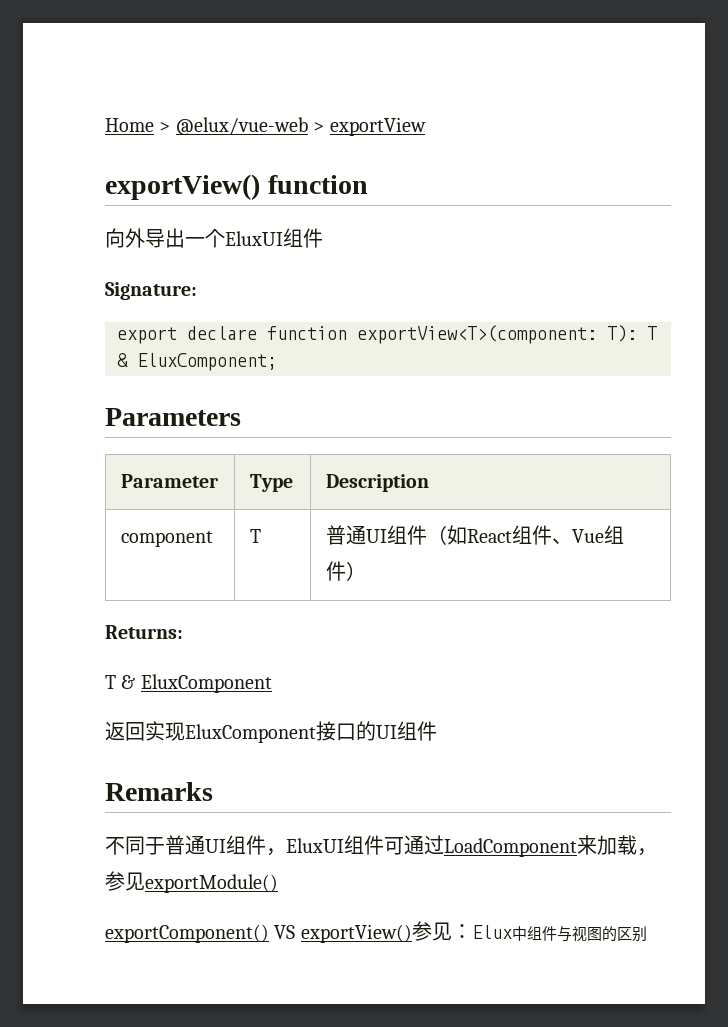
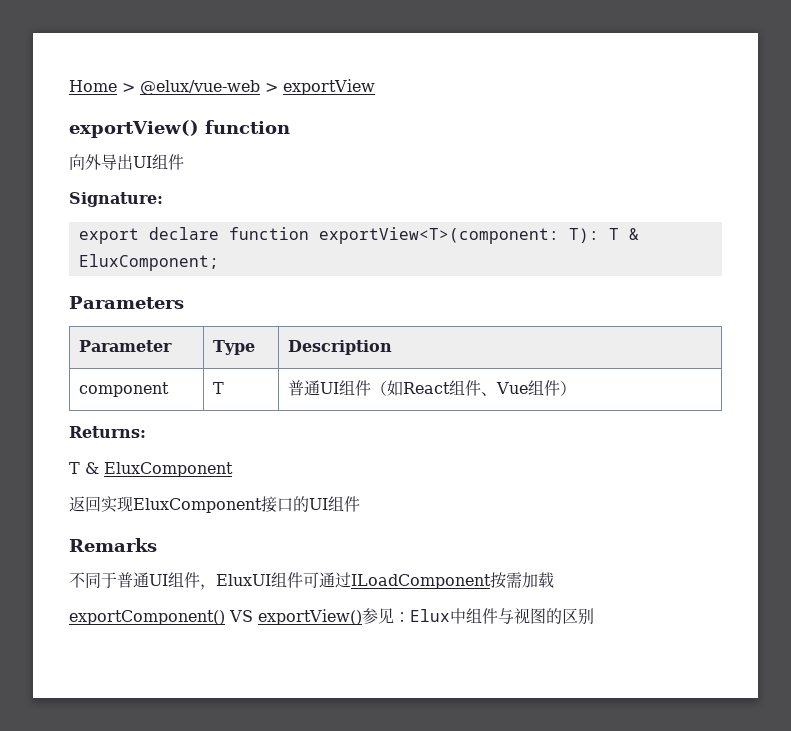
[185,229,283,248] 一个EluxUI -> [133,156,152,168] UI
[444,835,597,857] LoadComponent来 -> [351,572,522,589] ILoadComponent按需
[637,848,657,856] [105,871,278,893] ，参见exportModule() -> (554, 580) none

